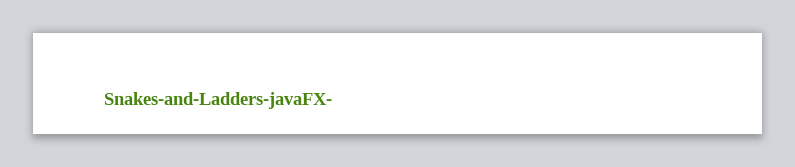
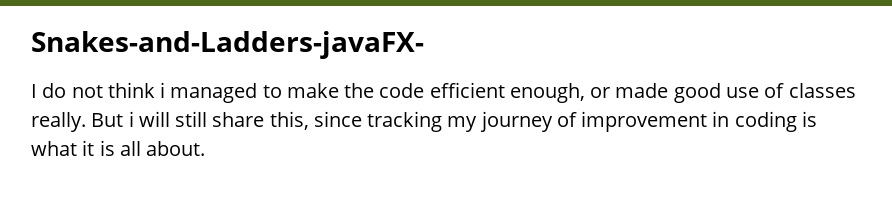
(332, 100) none -> [31,82,856,103] [31,111,817,132] [31,140,206,156] // I do not think i managed to make the code efficient enough, or made good use of classes really. But i will still share this, since tracking my journey of improvement in coding is what it is all about.

